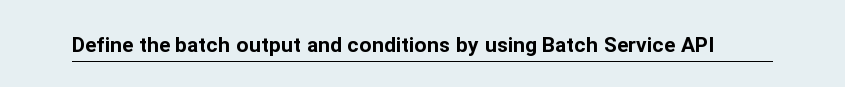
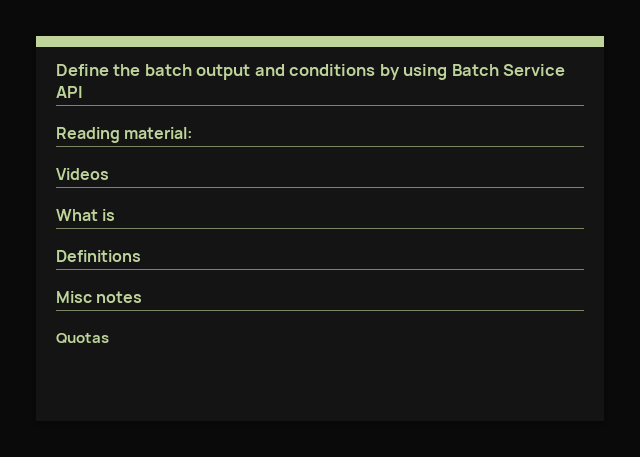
(714, 44) none -> [56,127,193,143] [56,168,109,180] [56,209,116,221] [56,250,141,262] [56,291,143,303] [56,333,109,344] // Reading material: // Videos // What is // Definitions // Misc notes // Quotas

